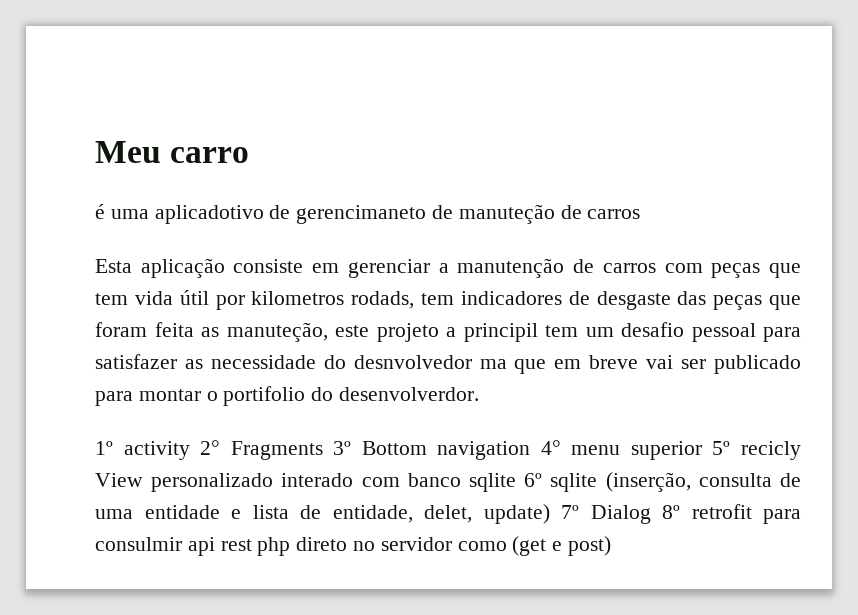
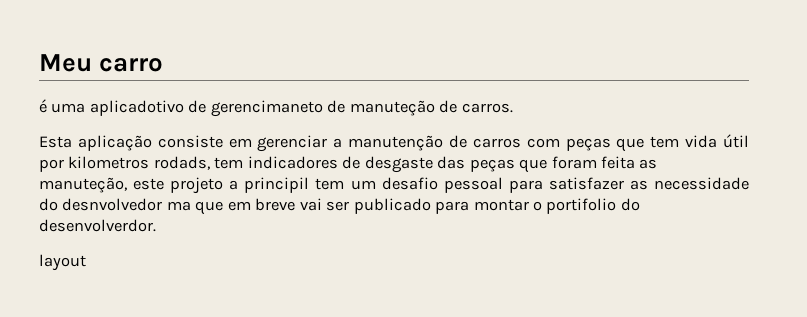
[587,209,641,219] carros -> [461,103,513,113] carros.
[95,440,801,460] [95,472,801,492] [95,504,801,524] [95,536,612,556] 1º activity 2° Fragments 3º Bottom navigation 4° menu superior 5º recicly View personalizado interado com banco sqlite 6º sqlite (inserção, consulta de uma entidade e lista de entidade, delet, update) 7º Dialog 8º retrofit para consulmir api rest php direto no servidor como (get e post) -> [39,254,86,271] layout

